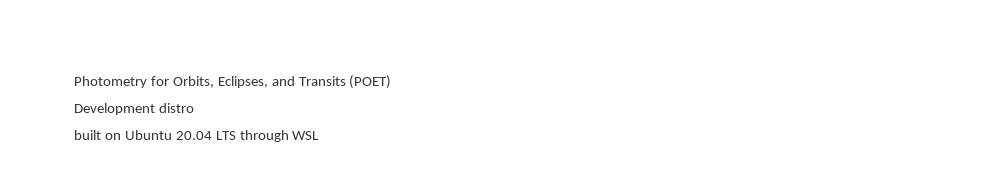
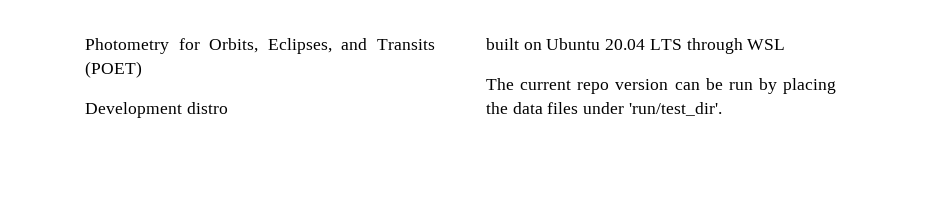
(320, 135) none -> [486,78,836,94] [486,102,722,116] // The current repo version can be run by placing the data files under 'run/test_dir'.

